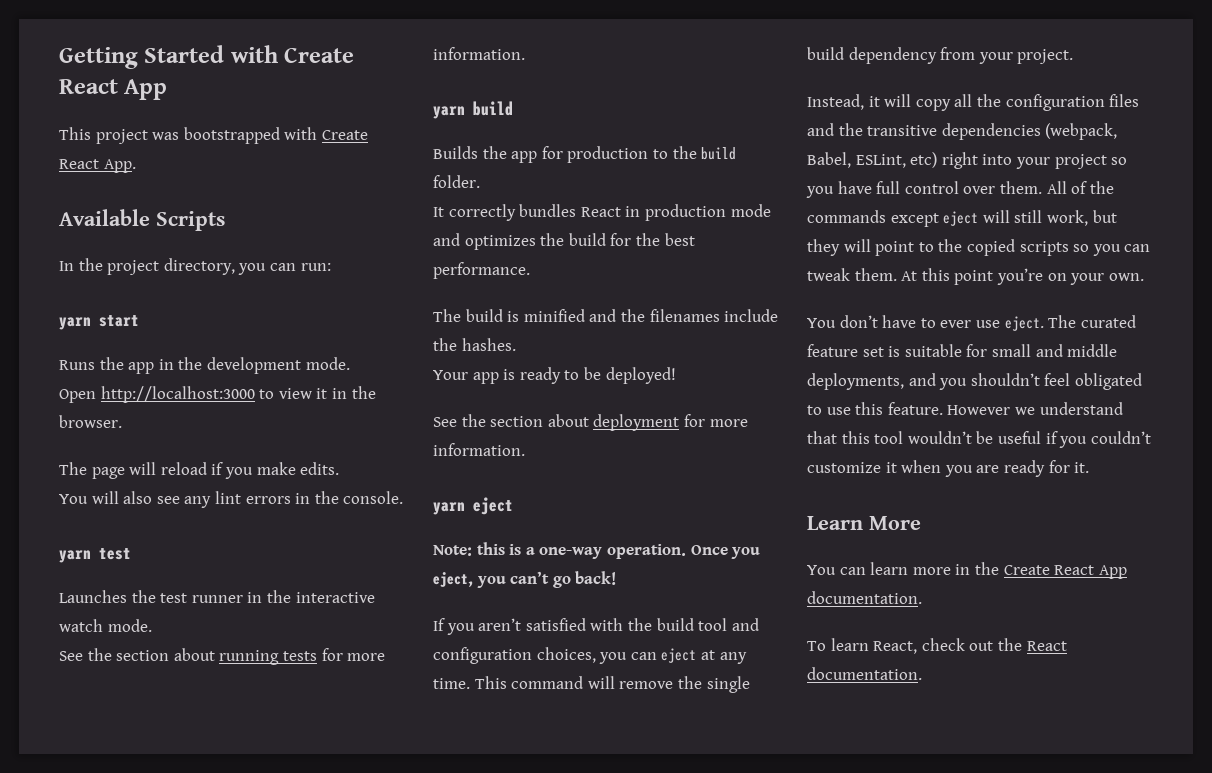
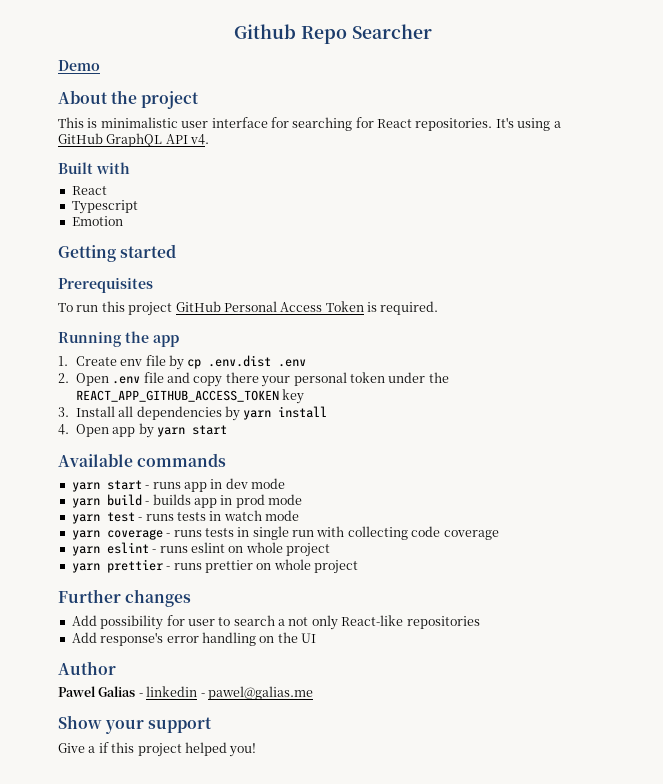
[59,45,355,69] [59,79,168,100] [59,127,368,144] [59,159,136,173] [59,209,225,231] [59,258,331,275] [59,315,139,330] [59,357,350,374] [59,386,376,403] [59,415,122,428] [59,462,340,479] [59,491,404,508] [59,548,131,563] [59,590,375,603] [59,619,152,632] [59,648,386,665] [433,47,525,60] [433,101,513,119] [433,146,737,163] [433,175,480,188] [433,204,771,221] [433,233,695,250] [433,262,530,279] [433,309,779,322] [433,338,516,351] [433,367,676,384] [433,414,748,431] [433,443,525,456] [433,497,513,515] [433,542,761,559] [433,571,617,588] [433,618,759,635] [433,647,747,664] [433,676,750,693] [807,47,1074,64] [807,94,1140,111] [807,123,1118,140] [807,152,1128,169] [806,181,1114,198] [807,210,1117,227] [807,239,1151,256] [807,268,1144,285] [807,315,1136,331] [807,344,1118,357] [807,373,1142,390] [807,402,1123,415] [807,431,1151,448] [807,460,1090,477] [807,516,921,530] [807,562,1127,579] [807,591,922,604] [807,638,1067,654] [807,667,922,680] Getting Started with Create React App // This project was bootstrapped with Create React App. // Available Scripts // In the project directory, you can run: // yarn start // Runs the app in the development mode. // Open http://localhost:3000 to view it in the browser. // The page will reload if you make edits. // You will also see any lint errors in the console. // yarn test // Launches the test runner in the interactive watch mode. // See the section about running tests for more information. // yarn build // Builds the app for production to the build folder. // It correctly bundles React in production mode and optimizes the build for the best performance. // The build is minified and the filenames include the hashes. // Your app is ready to be deployed! // See the section about deployment for more information. // yarn eject // Note: this is a one-way operation. Once you eject, you can’t go back! // If you aren’t satisfied with the build tool and configuration choices, you can eject at any time. This command will remove the single build dependency from your project. // Instead, it will copy all the configuration files and the transitive dependencies (webpack, Babel, ESLint, etc) right into your project so you have full control over them. All of the commands except eject will still work, but they will point to the copied scripts so you can tweak them. At this point you’re on your own. // You don’t have to ever use eject. The curated feature set is suitable for small and middle deployments, and you shouldn’t feel obligated to use this feature. However we understand that this tool wouldn’t be useful if you couldn’t customize it when you are ready for it. // Learn More // You can learn more in the Create React App documentation. // To learn React, check out the React documentation. -> [234,24,432,44] [58,60,100,71] [58,90,200,109] [58,117,561,131] [58,133,210,147] [58,162,130,174] [71,186,107,195] [71,200,138,214] [71,216,123,226] [58,244,177,262] [58,277,153,293] [58,301,439,316] [58,331,179,347] [58,355,307,370] [58,372,449,387] [75,389,305,404] [58,406,328,421] [58,423,228,438] [58,453,227,467] [71,478,285,492] [71,494,302,508] [71,510,299,524] [71,526,499,540] [71,542,330,557] [71,559,358,574] [58,589,192,607] [71,615,480,630] [71,632,316,646] [58,661,116,675] [58,686,313,700] [58,715,213,734] [58,742,257,757] Github Repo Searcher // Demo // About the project // This is minimalistic user interface for searching for React repositories. It's using a GitHub GraphQL API v4. // Built with // React // Typescript // Emotion // Getting started // Prerequisites // To run this project GitHub Personal Access Token is required. // Running the app // 1. Create env file by cp .env.dist .env // 2. Open .env file and copy there your personal token under the REACT_APP_GITHUB_ACCESS_TOKEN key // 3. Install all dependencies by yarn install // 4. Open app by yarn start // Available commands // yarn start - runs app in dev mode // yarn build - builds app in prod mode // yarn test - runs tests in watch mode // yarn coverage - runs tests in single run with collecting code coverage // yarn eslint - runs eslint on whole project // yarn prettier - runs prettier on whole project // Further changes // Add possibility for user to search a not only React-like repositories // Add response's error handling on the UI // Author // Pawel Galias - linkedin - pawel@galias.me // Show your support // Give a if this project helped you!

